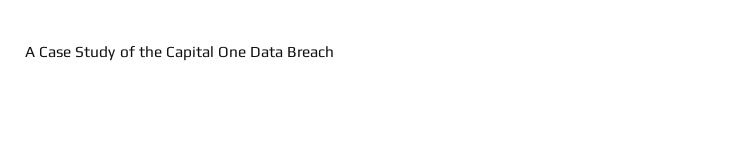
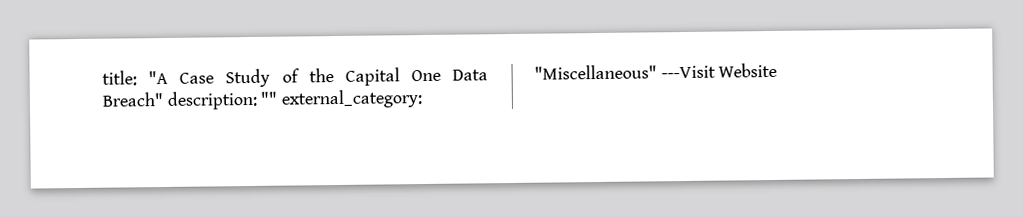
[25,46,35,57] A -> [102,70,169,86] title: "A
[287,46,335,58] Breach -> [102,89,423,110] [534,62,778,80] Breach" description: "" external_category: "Miscellaneous" ---Visit Website

